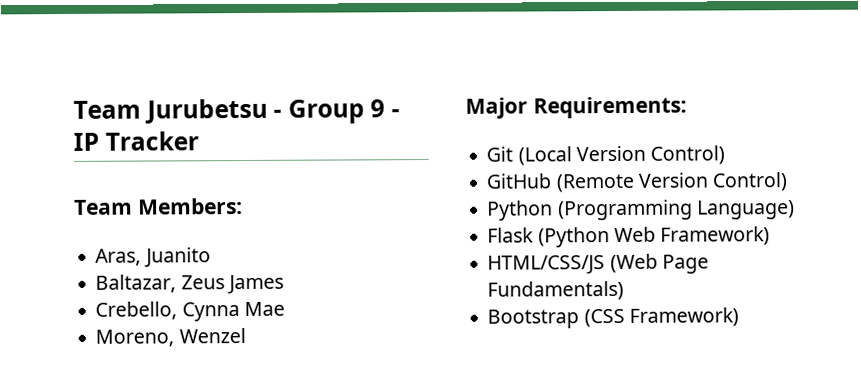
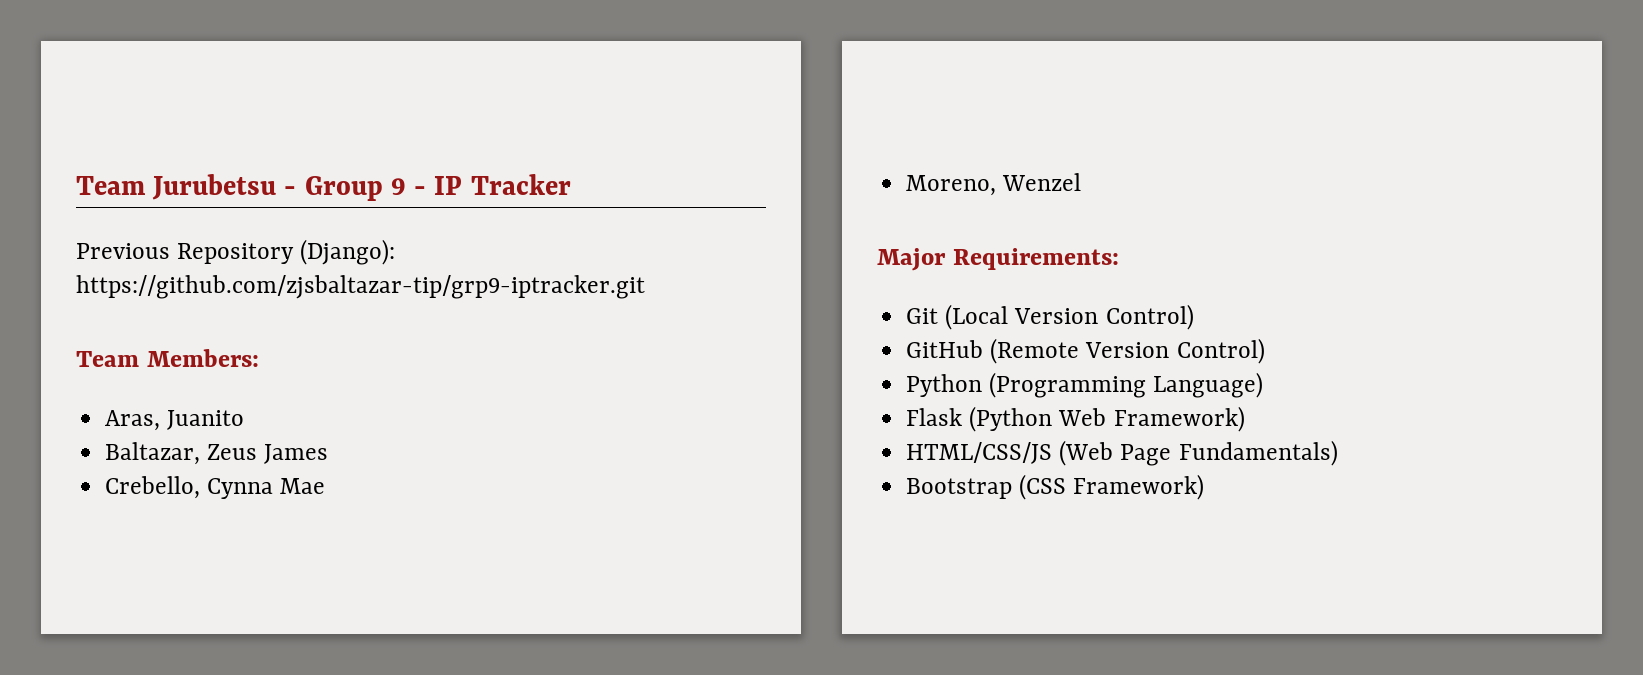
(199, 141) none -> [76,239,396,265] [76,275,645,299] // Previous Repository (Django): https://github.com/zjsbaltazar-tip/grp9-iptracker.git

